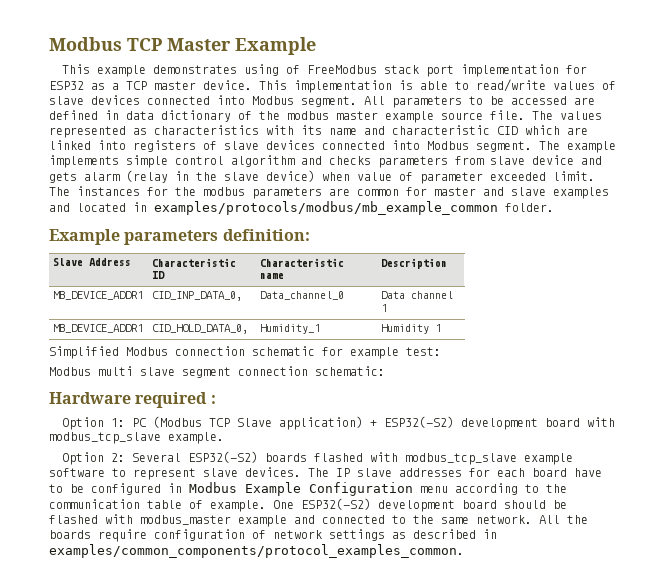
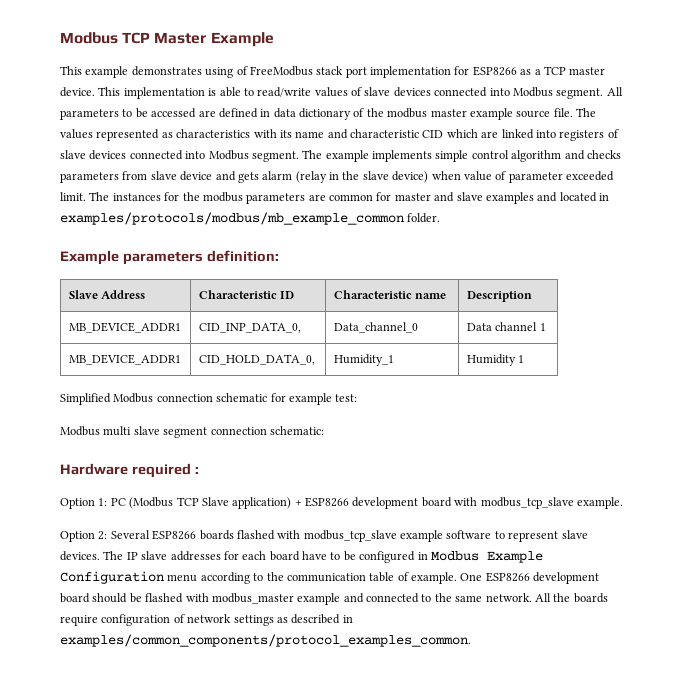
[49,81,84,90] ESP32 -> [472,66,517,76] ESP8266
[384,416,455,428] ESP32(-S2) -> [305,497,349,507] ESP8266
[188,451,259,463] ESP32(-S2) -> [152,530,197,540] ESP8266
[301,498,371,510] ESP32(-S2) -> [485,572,530,582] ESP8266

